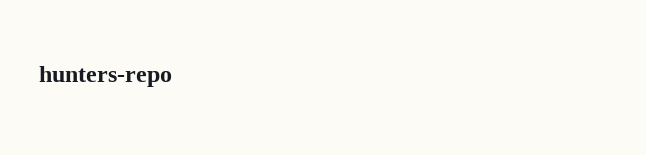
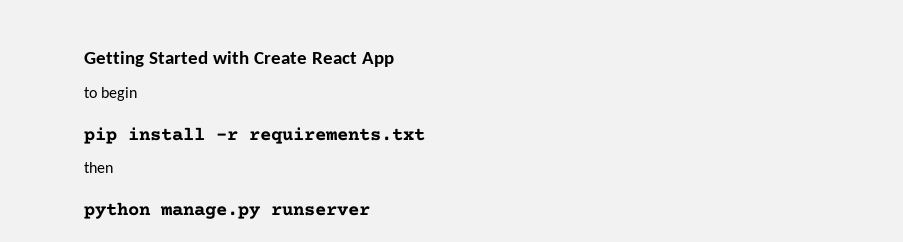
[39,66,172,87] hunters-repo -> [84,51,394,67] [84,87,138,101] [84,127,425,144] [84,162,113,173] [84,202,370,219] Getting Started with Create React App // to begin // pip install -r requirements.txt // then // python manage.py runserver

